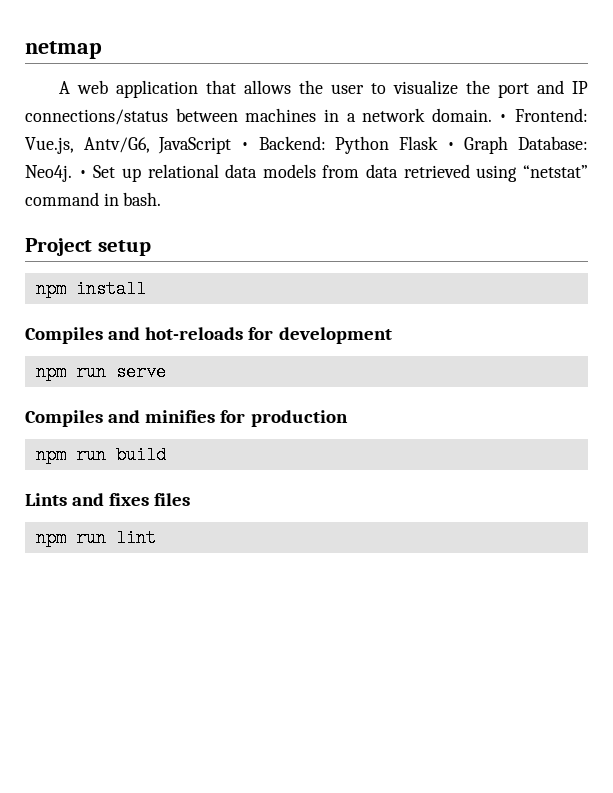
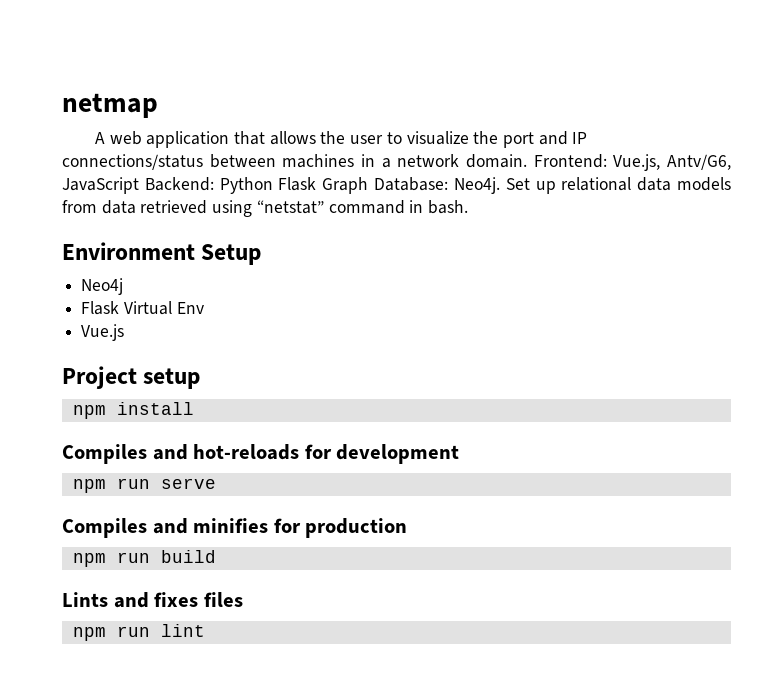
[499,114,508,122] • -> (527, 161) none
[241,142,249,150] • -> (139, 185) none
[446,142,455,150] • -> (317, 184) none
[78,170,87,178] • -> (500, 185) none
(162, 199) none -> [62,242,262,265] [81,278,124,295] [81,301,204,315] [81,324,125,341] // Environment Setup // Neo4j // Flask Virtual Env // Vue.js

